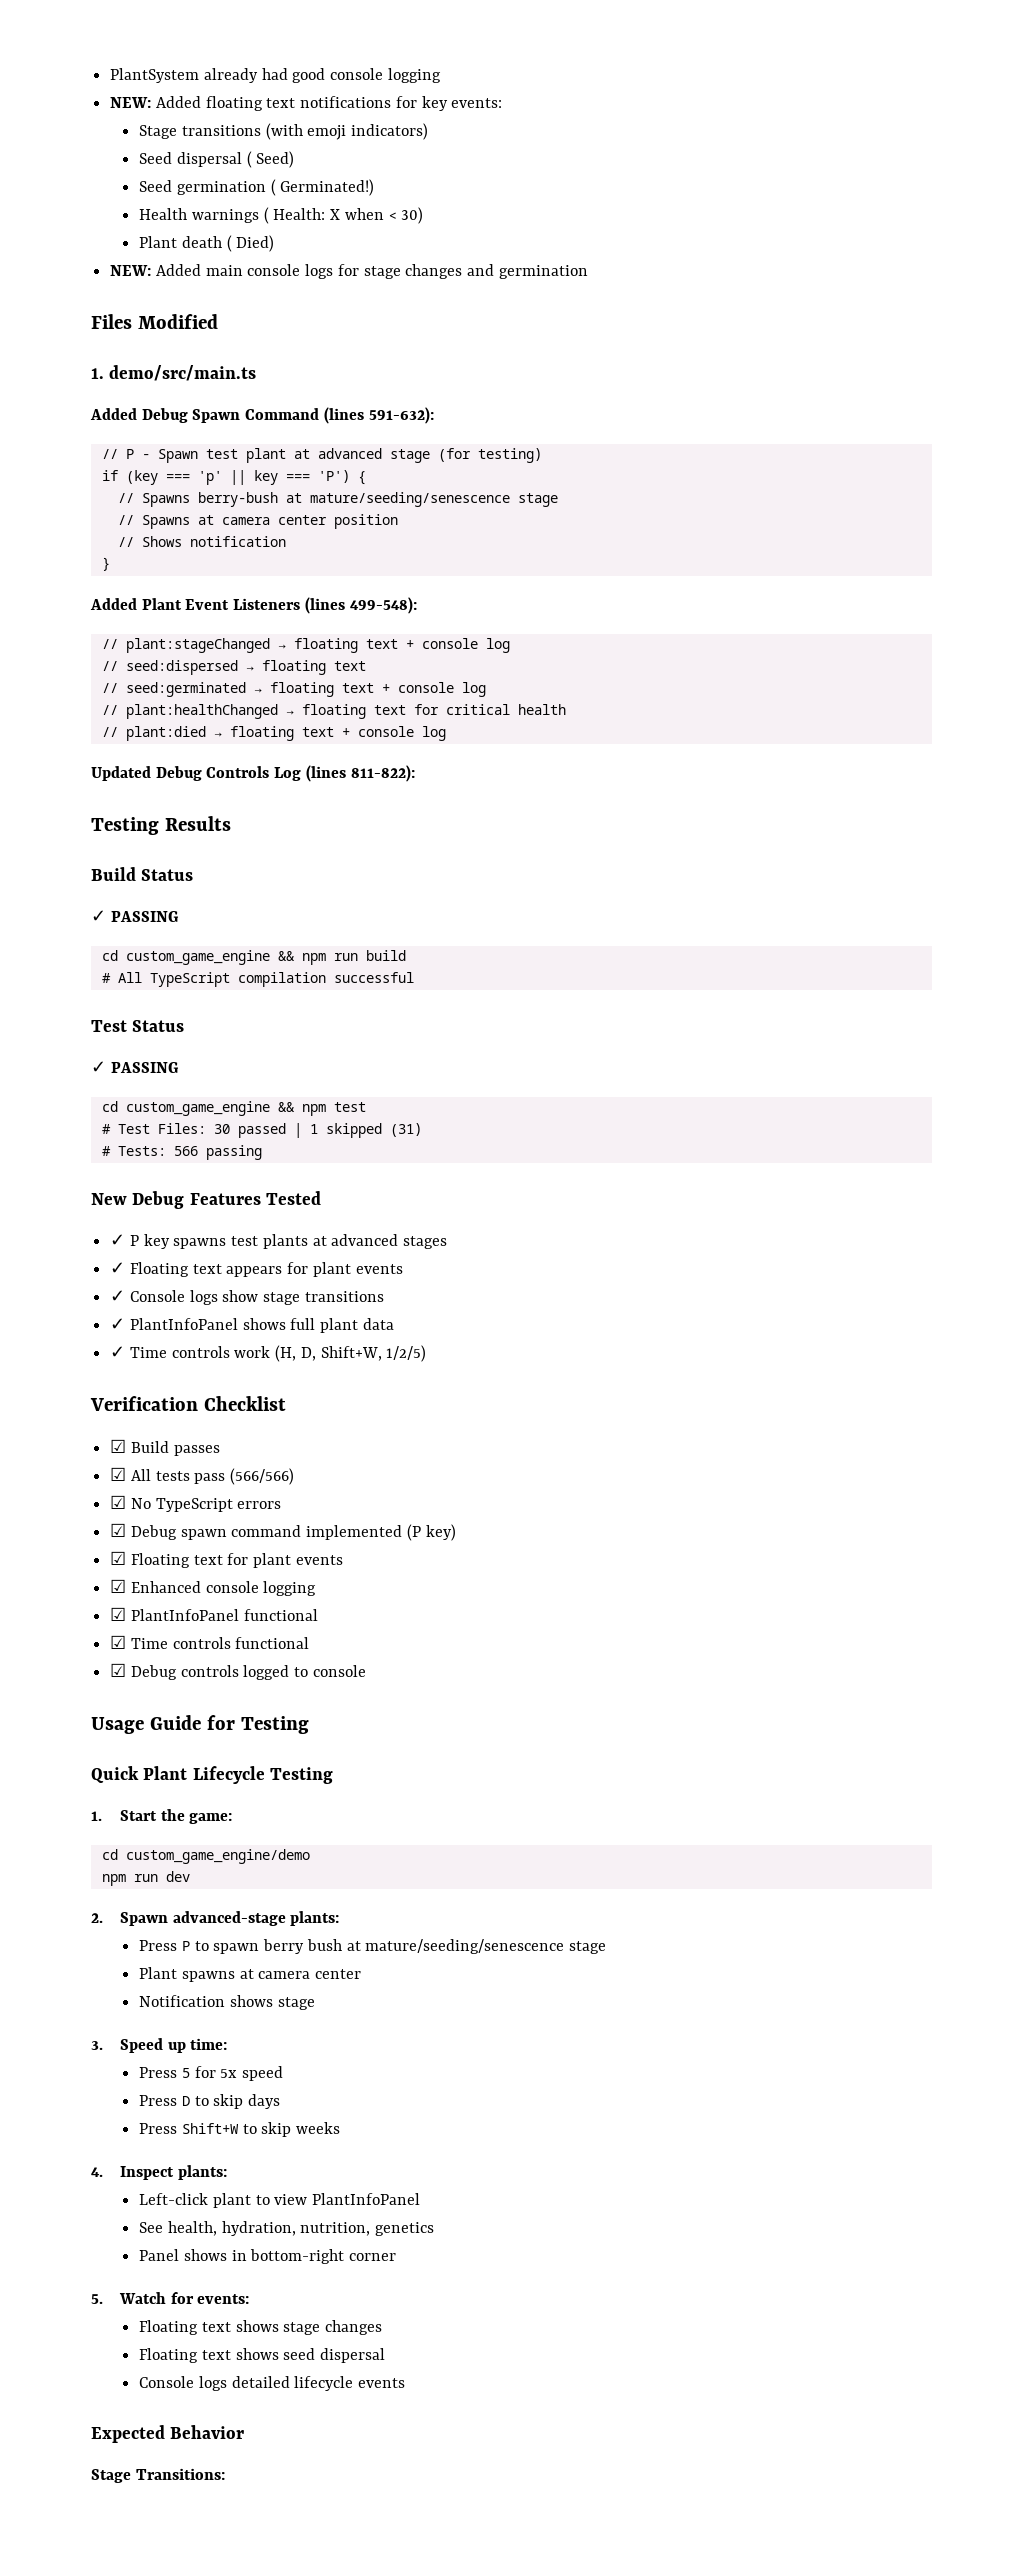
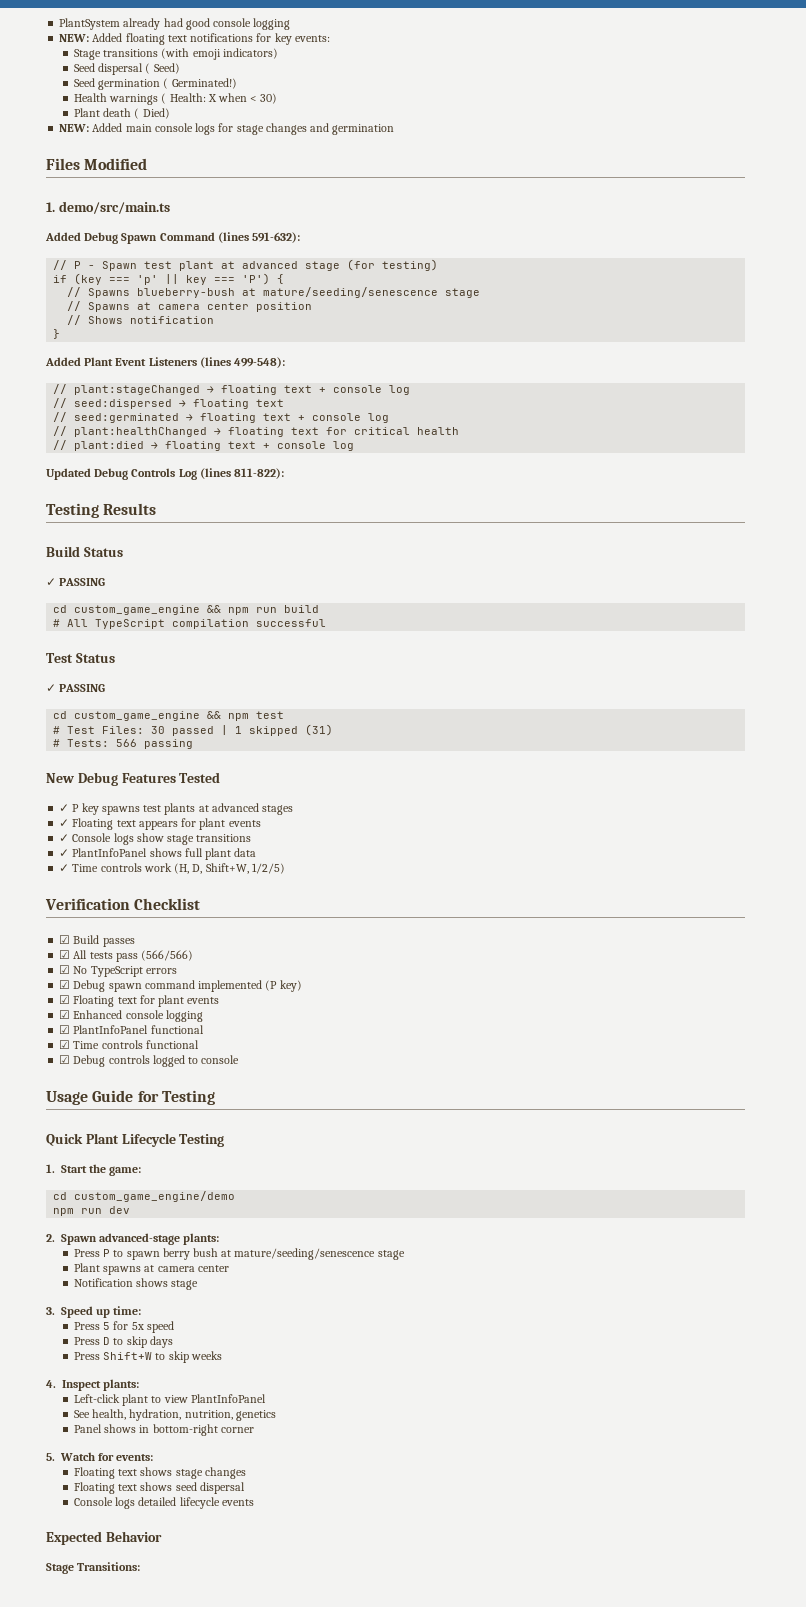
[197,492,278,507] berry-bush -> [137,288,236,298] blueberry-bush

